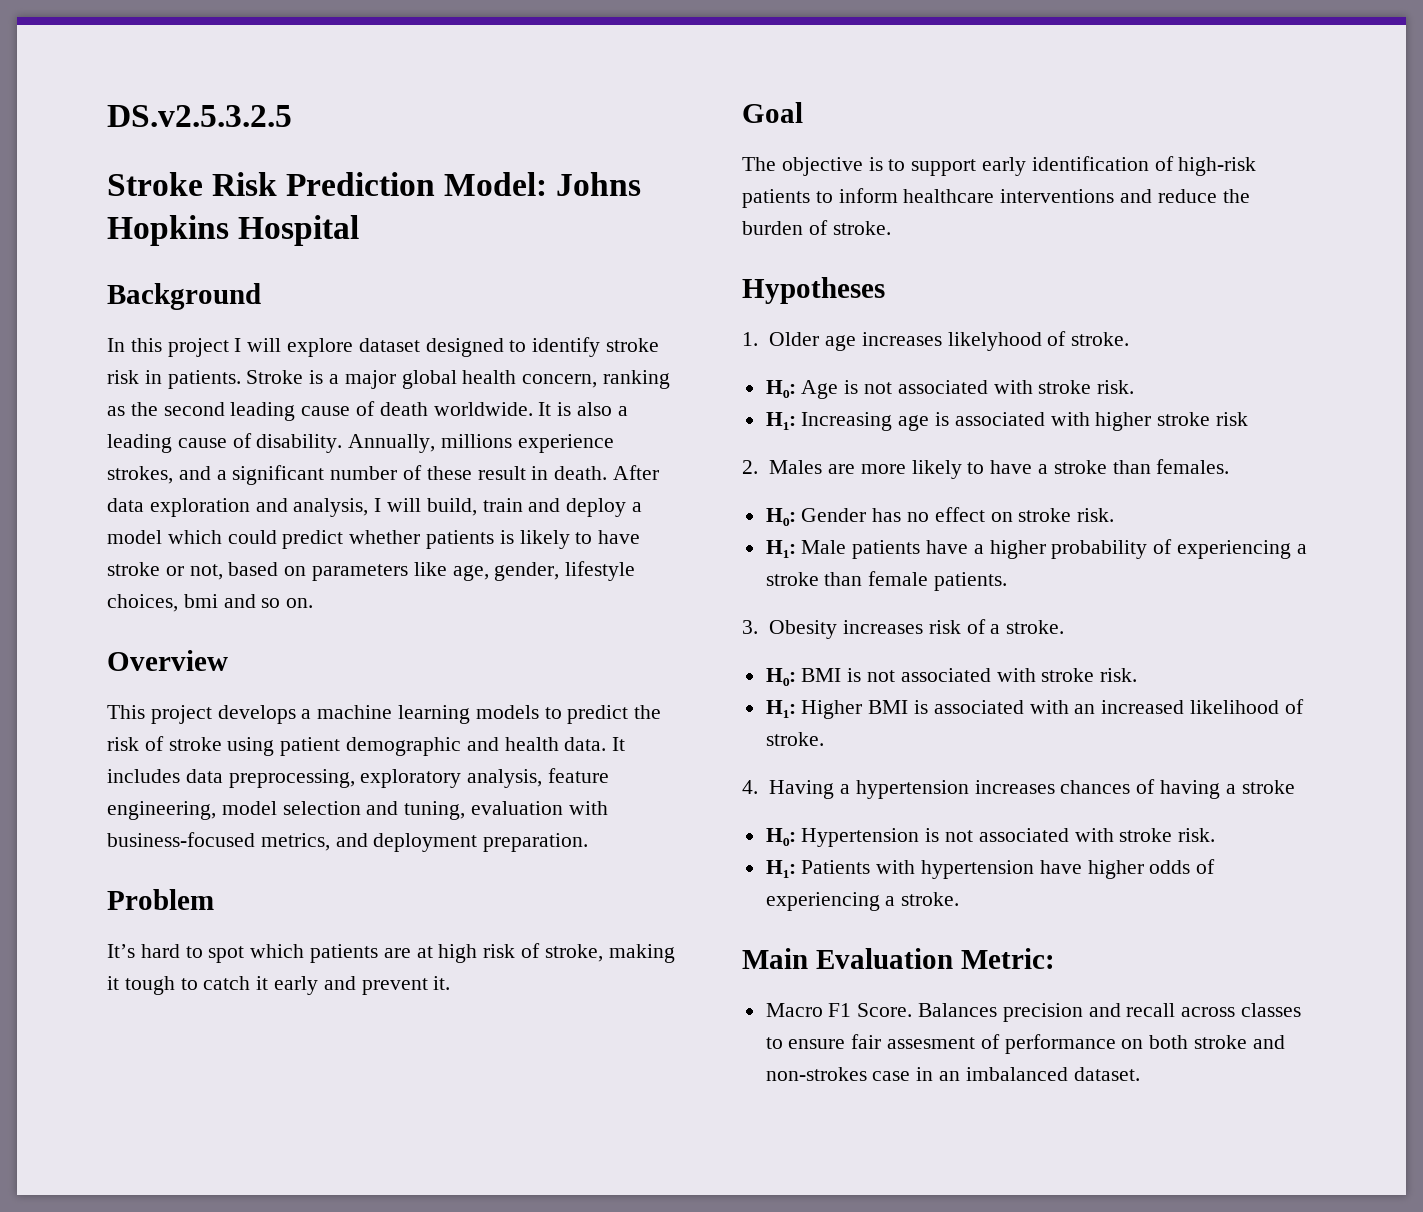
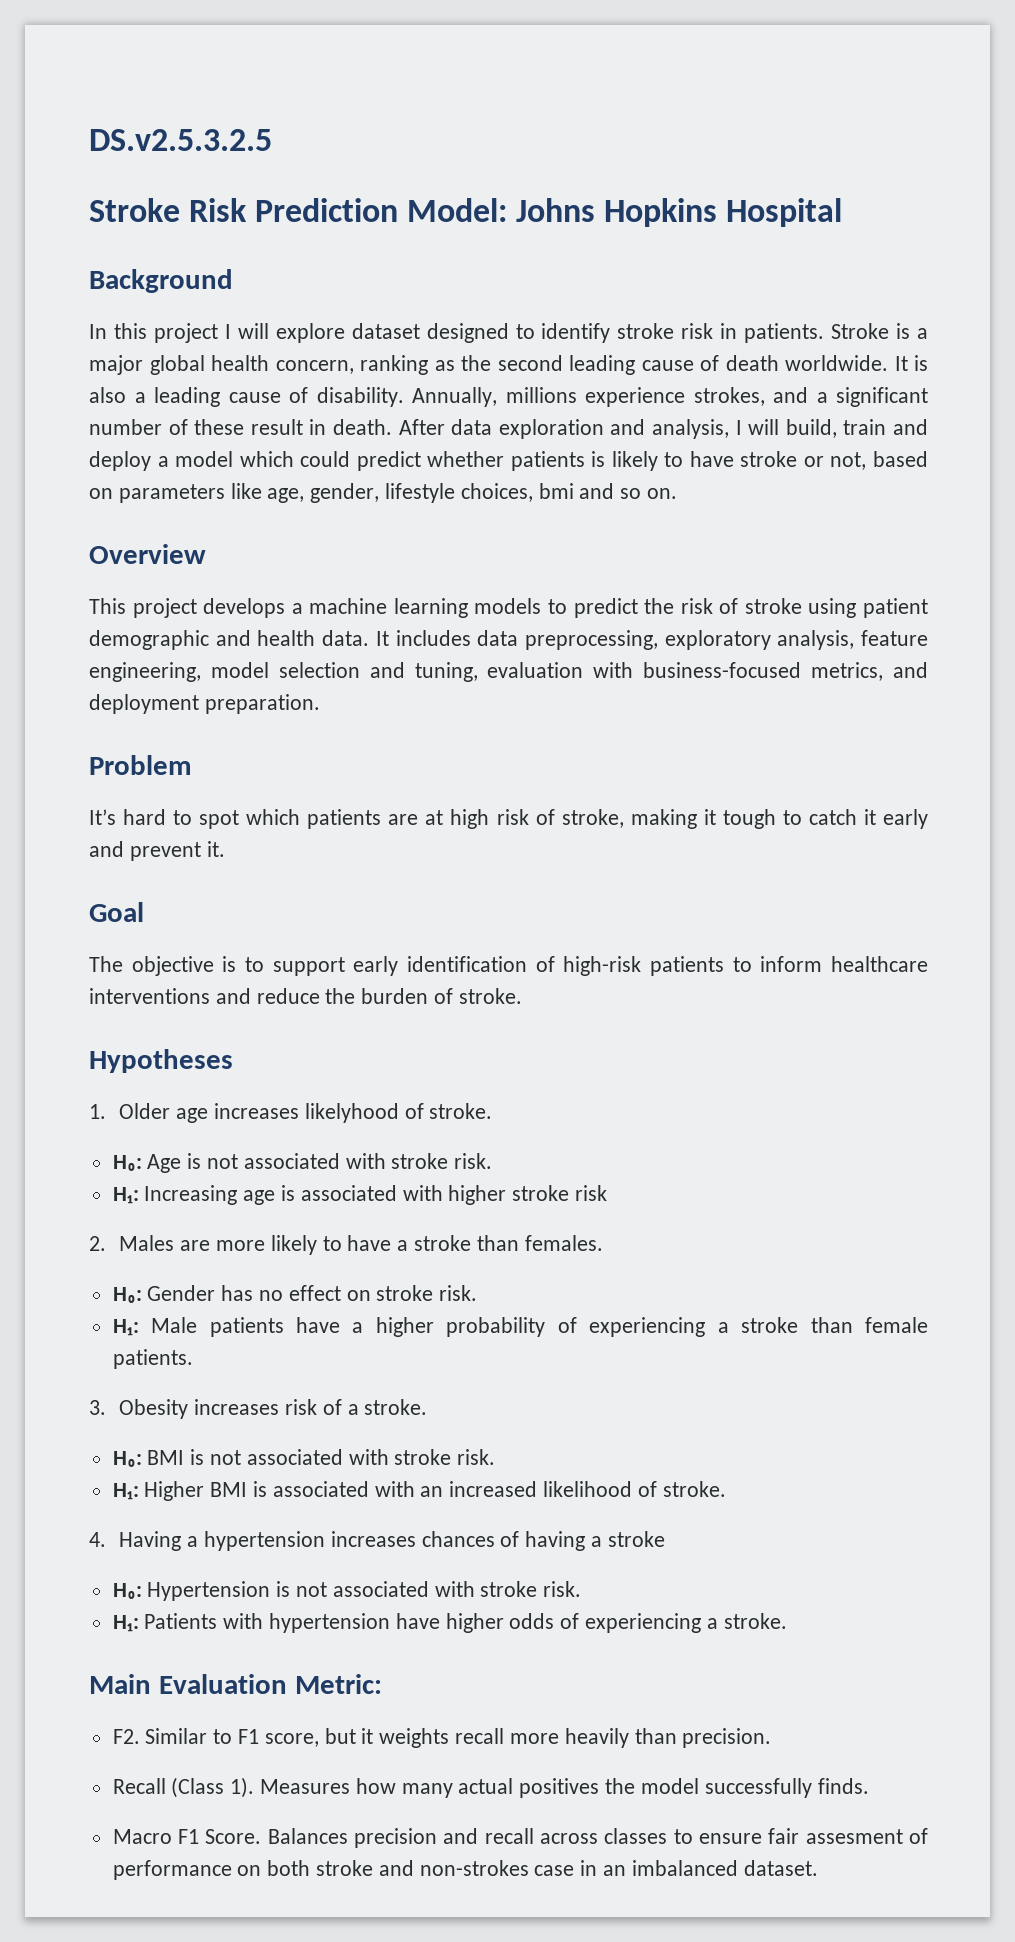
(1055, 958) none -> [112,1728,772,1748] [112,1777,869,1798] // F2. Similar to F1 score, but it weights recall more heavily than precision. // Recall (Class 1). Measures how many actual positives the model successfully finds.

